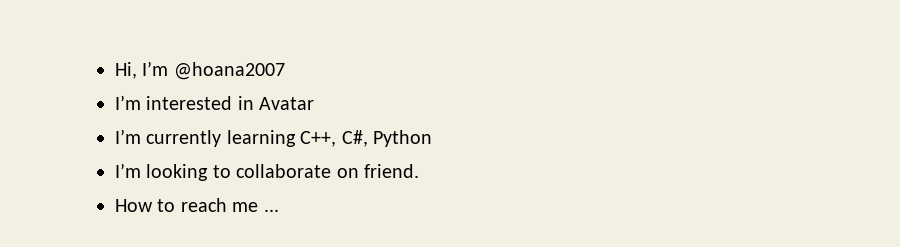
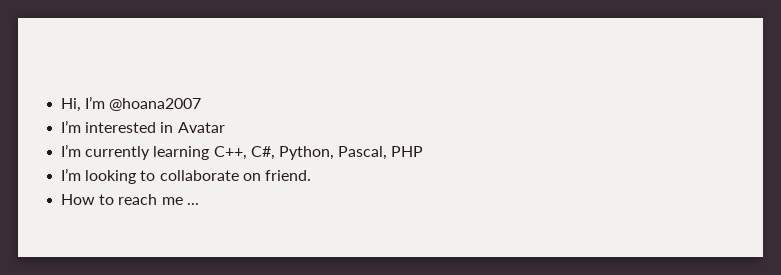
[373,130,432,147] Python -> [278,146,424,160] Python, Pascal, PHP

